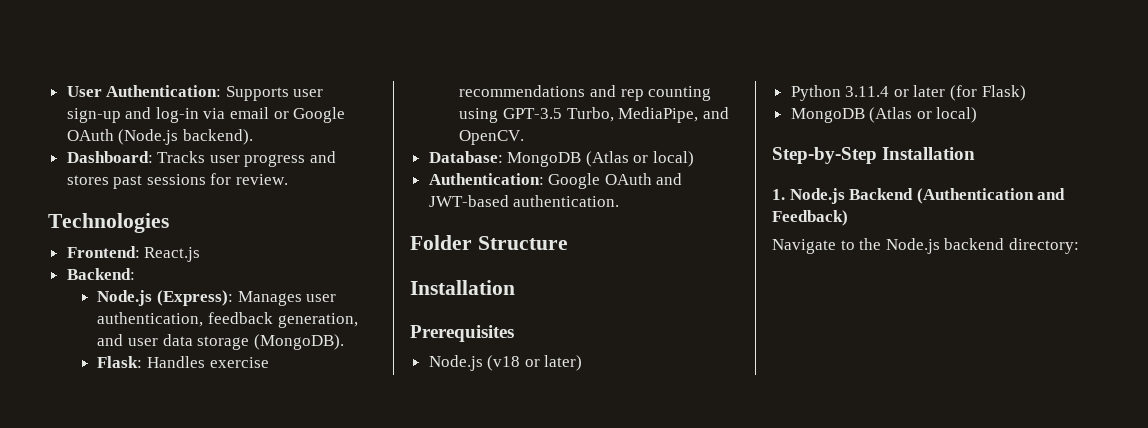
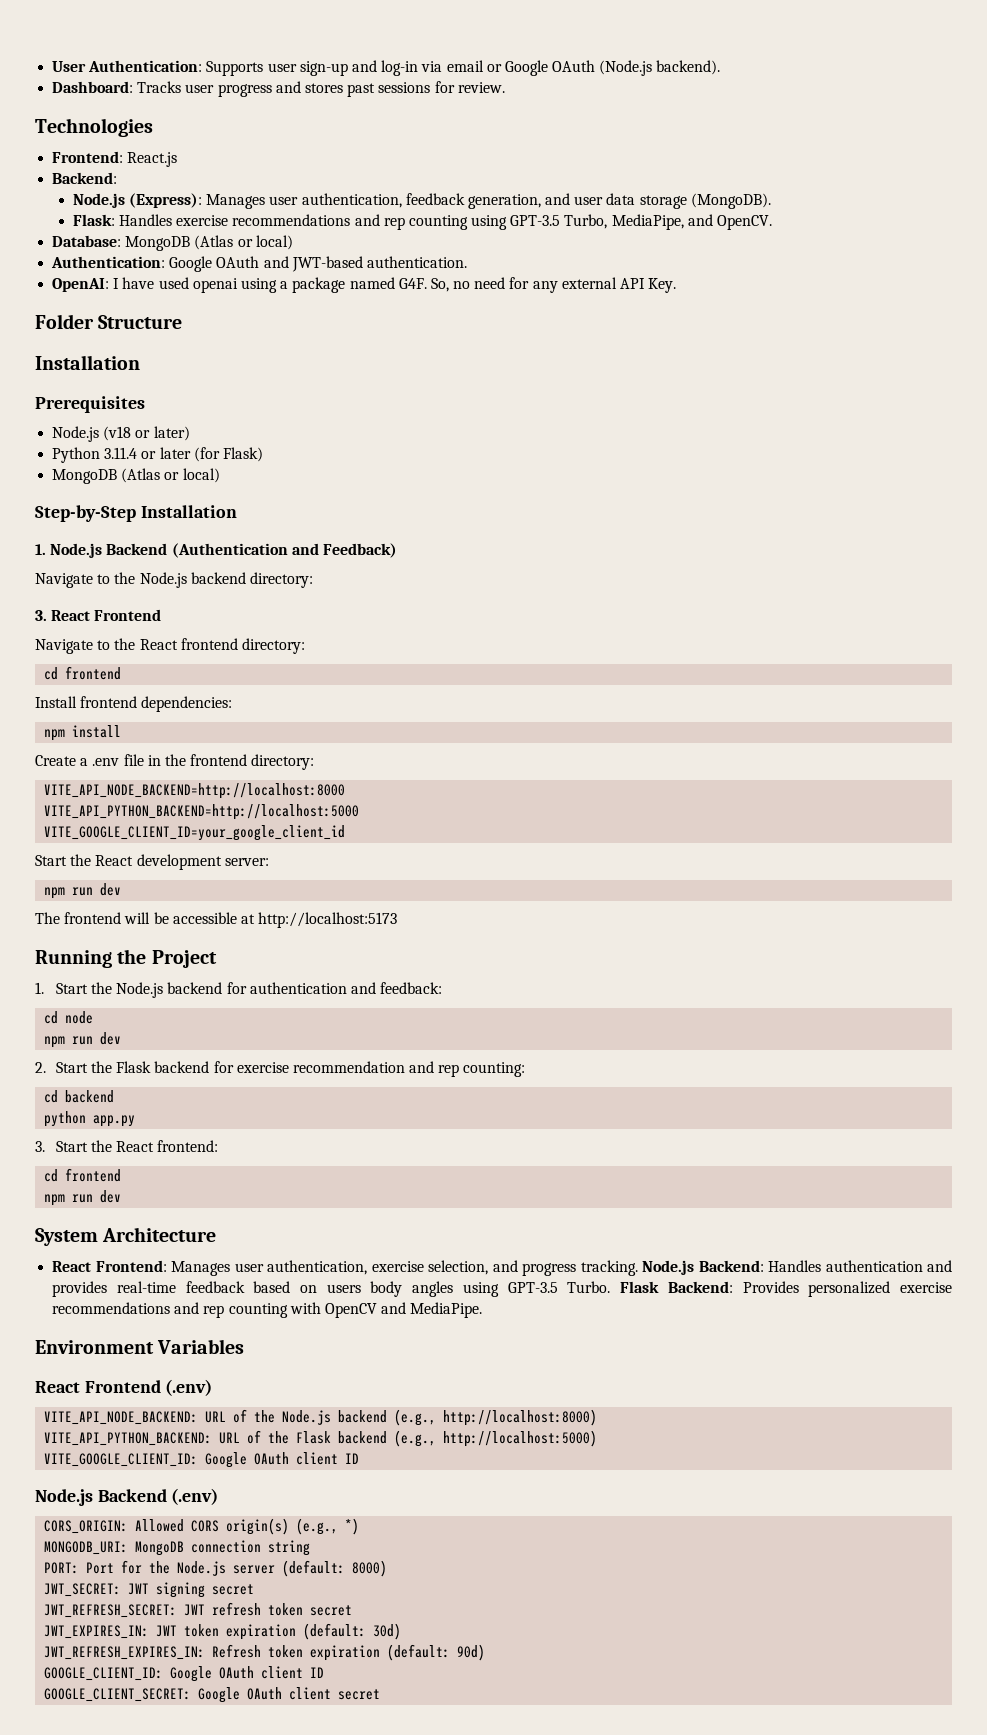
(620, 201) none -> [52,277,677,293] // OpenAI: I have used openai using a package named G4F. So, no need for any external API Key.
(1079, 246) none -> [35,609,162,621] [35,638,305,654] [44,666,122,680] [35,696,233,712] [44,725,122,741] [35,754,315,770] [44,783,346,799] [44,804,360,820] [44,825,346,841] [35,854,269,870] [44,883,122,899] [35,912,398,928] [35,949,217,968] [35,982,443,998] [44,1011,94,1024] [44,1032,122,1048] [35,1061,526,1077] [44,1090,115,1103] [44,1111,136,1127] [35,1140,219,1152] [44,1168,122,1182] [44,1190,122,1206] [35,1227,217,1246] [52,1260,953,1276] [52,1281,953,1297] [52,1302,483,1318] [35,1339,245,1354] [35,1379,213,1396] [44,1409,598,1426] [44,1430,598,1447] [44,1452,360,1468] [35,1488,219,1506] [44,1518,360,1535] [44,1540,311,1556] [44,1560,388,1577] [44,1582,255,1598] [44,1602,353,1618] [44,1623,402,1640] [44,1644,486,1661] [44,1666,325,1682] [44,1687,381,1703] // 3. React Frontend // Navigate to the React frontend directory: // cd frontend // Install frontend dependencies: // npm install // Create a .env file in the frontend directory: // VITE_API_NODE_BACKEND=http://localhost:8000 // VITE_API_PYTHON_BACKEND=http://localhost:5000 // VITE_GOOGLE_CLIENT_ID=your_google_client_id // Start the React development server: // npm run dev // The frontend will be accessible at http://localhost:5173 // Running the Project // 1. Start the Node.js backend for authentication and feedback: // cd node // npm run dev // 2. Start the Flask backend for exercise recommendation and rep counting: // cd backend // python app.py // 3. Start the React frontend: // cd frontend // npm run dev // System Architecture // React Frontend: Manages user authentication, exercise selection, and progress tracking. Node.js Backend: Handles authentication and provides real-time feedback based on users body angles using GPT-3.5 Turbo. Flask Backend: Provides personalized exercise recommendations and rep counting with OpenCV and MediaPipe. // Environment Variables // React Frontend (.env) // VITE_API_NODE_BACKEND: URL of the Node.js backend (e.g., http://localhost:8000) // VITE_API_PYTHON_BACKEND: URL of the Flask backend (e.g., http://localhost:5000) // VITE_GOOGLE_CLIENT_ID: Google OAuth client ID // Node.js Backend (.env) // CORS_ORIGIN: Allowed CORS origin(s) (e.g., *) // MONGODB_URI: MongoDB connection string // PORT: Port for the Node.js server (default: 8000) // JWT_SECRET: JWT signing secret // JWT_REFRESH_SECRET: JWT refresh token secret // JWT_EXPIRES_IN: JWT token expiration (default: 30d) // JWT_REFRESH_EXPIRES_IN: Refresh token expiration (default: 90d) // GOOGLE_CLIENT_ID: Google OAuth client ID // GOOGLE_CLIENT_SECRET: Google OAuth client secret

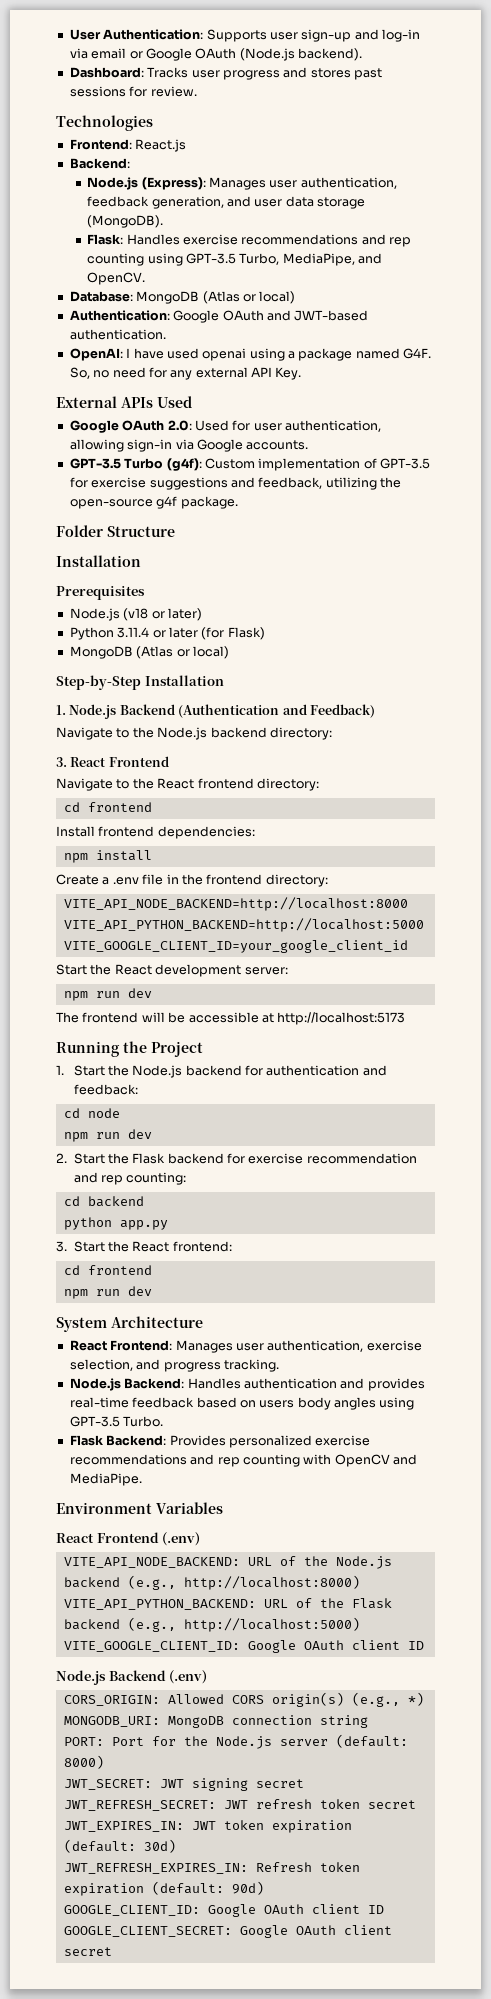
(677, 285) none -> [56,396,192,408] [69,420,381,433] [69,439,309,452] [69,458,430,471] [69,477,401,490] [69,496,238,509] // External APIs Used // Google OAuth 2.0: Used for user authentication, allowing sign-in via Google accounts. // GPT-3.5 Turbo (g4f): Custom implementation of GPT-3.5 for exercise suggestions and feedback, utilizing the open-source g4f package.
(638, 1268) none -> (279, 1365) //
(611, 1287) none -> (164, 1421) //

